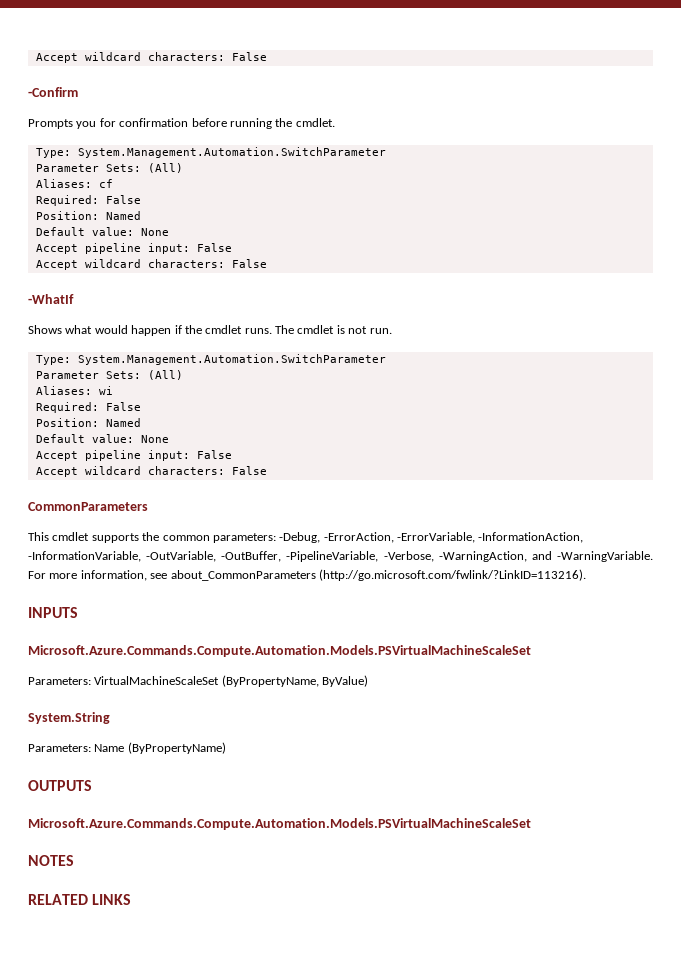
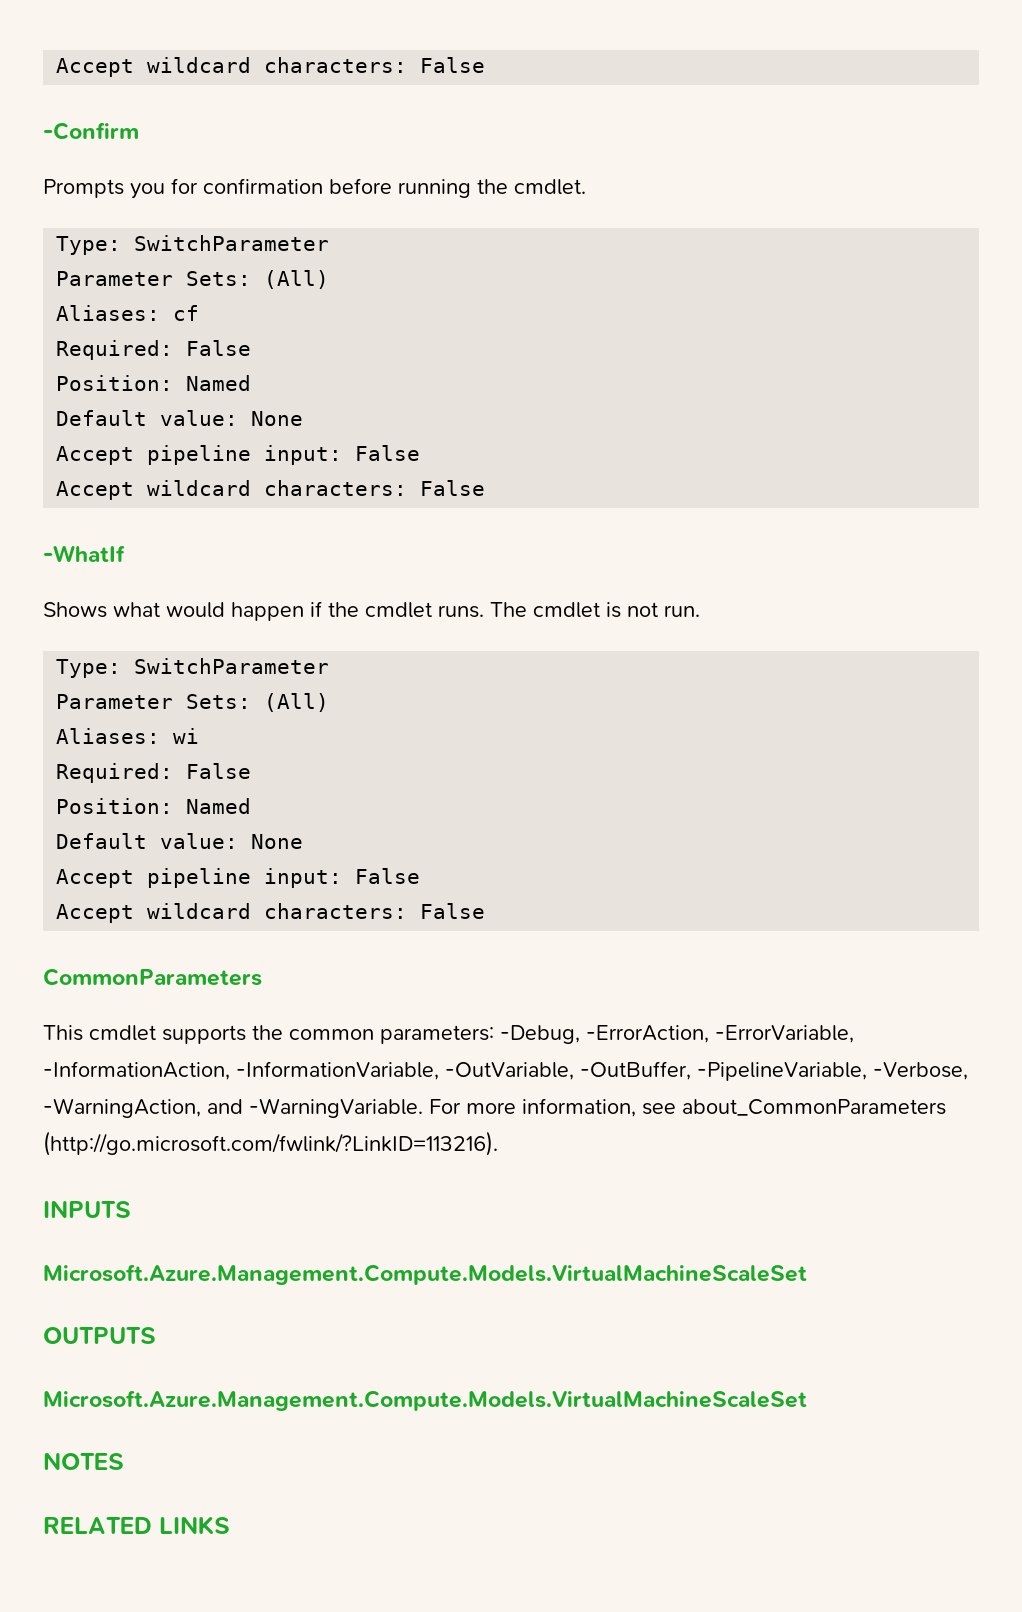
[77,147,386,158] System.Management.Automation.SwitchParameter -> [134,235,330,251] SwitchParameter
[77,354,386,365] System.Management.Automation.SwitchParameter -> [134,658,330,674] SwitchParameter
[28,645,531,657] [28,675,369,687] [28,712,110,724] [28,742,226,754] Microsoft.Azure.Commands.Compute.Automation.Models.PSVirtualMachineScaleSet // Parameters: VirtualMachineScaleSet (ByPropertyName, ByValue) // System.String // Parameters: Name (ByPropertyName) -> [43,1264,807,1285] Microsoft.Azure.Management.Compute.Models.VirtualMachineScaleSet
[28,818,531,830] Microsoft.Azure.Commands.Compute.Automation.Models.PSVirtualMachineScaleSet -> [43,1390,807,1411] Microsoft.Azure.Management.Compute.Models.VirtualMachineScaleSet

